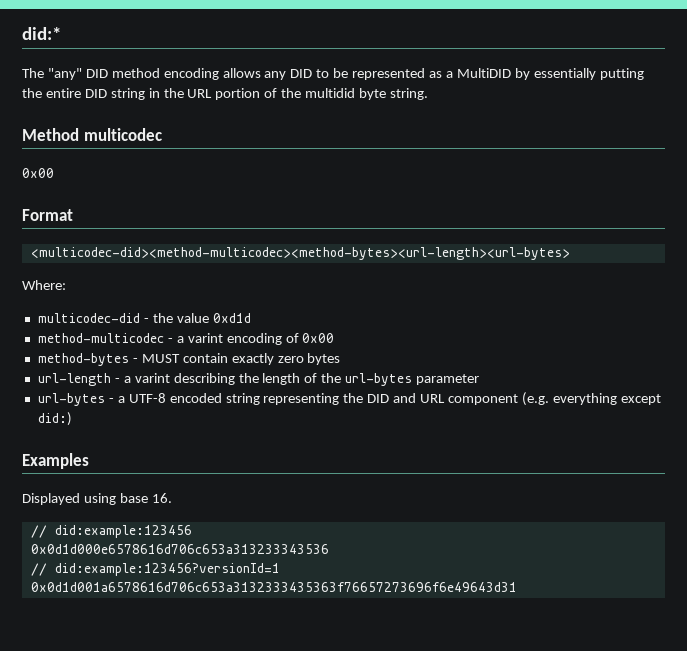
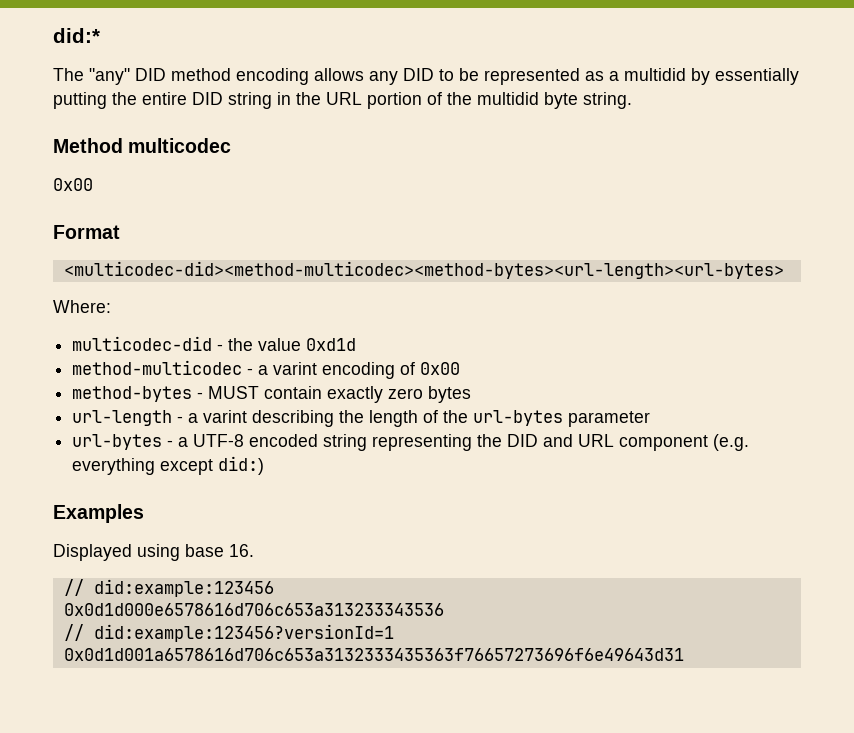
[456,68,511,78] MultiDID -> [624,68,686,81] multidid

